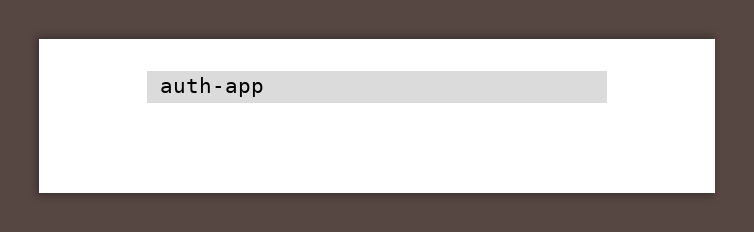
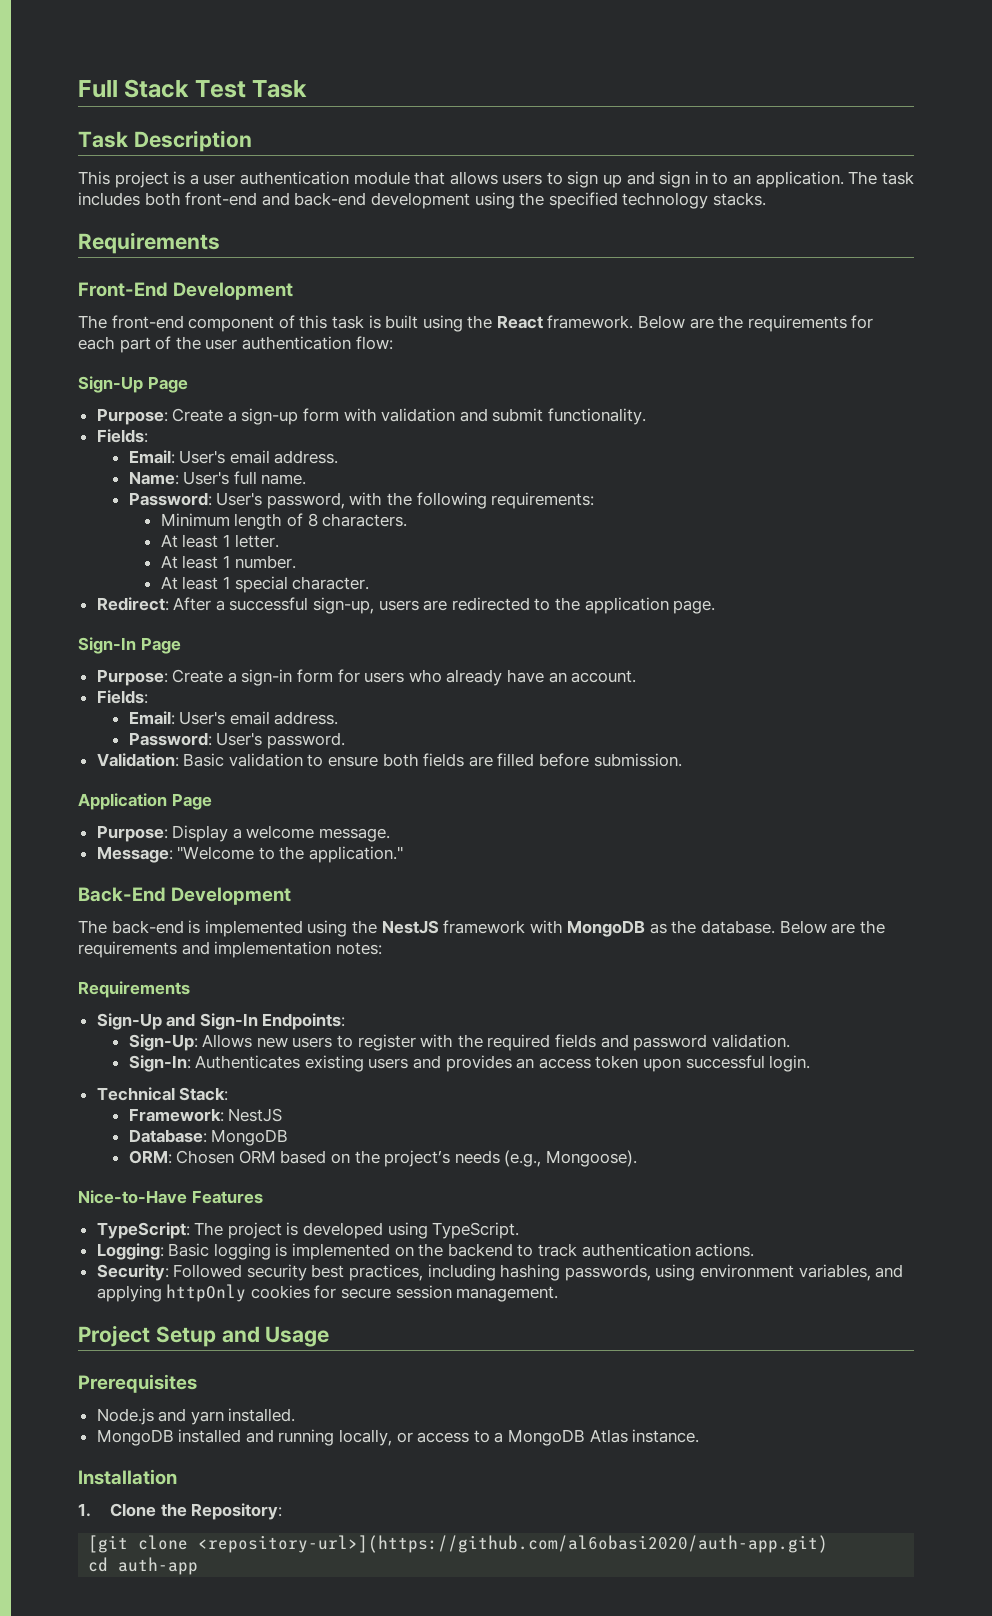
(159, 87) none -> [78,79,308,98] [78,130,252,152] [78,171,914,188] [78,192,766,209] [78,232,220,254] [78,282,294,300] [78,315,874,332] [78,336,393,353] [78,376,188,393] [96,408,647,425] [96,429,148,443] [128,450,339,464] [128,471,307,485] [128,492,595,509] [160,513,408,530] [160,534,279,548] [160,555,296,569] [160,576,370,593] [96,597,716,614] [78,637,181,654] [96,669,637,686] [96,690,148,704] [128,711,339,725] [128,732,345,749] [96,753,682,767] [78,793,212,810] [96,825,391,842] [96,846,404,863] [78,887,292,905] [78,920,885,937] [78,941,382,958] [78,981,190,998] [96,1013,346,1030] [128,1034,790,1051] [128,1055,811,1072] [96,1087,229,1101] [128,1108,283,1122] [128,1129,289,1146] [128,1150,638,1167] [78,1190,263,1204] [96,1222,520,1239] [96,1243,755,1260] [96,1264,904,1281] [96,1284,559,1302] [78,1325,330,1347] [78,1374,197,1393] [96,1408,296,1425] [96,1429,700,1446] [78,1469,177,1485] [78,1503,283,1520] [88,1535,829,1553] [88,1557,109,1572] Full Stack Test Task // Task Description // This project is a user authentication module that allows users to sign up and sign in to an application. The task includes both front-end and back-end development using the specified technology stacks. // Requirements // Front-End Development // The front-end component of this task is built using the React framework. Below are the requirements for each part of the user authentication flow: // Sign-Up Page // Purpose: Create a sign-up form with validation and submit functionality. // Fields: // Email: User's email address. // Name: User's full name. // Password: User's password, with the following requirements: // Minimum length of 8 characters. // At least 1 letter. // At least 1 number. // At least 1 special character. // Redirect: After a successful sign-up, users are redirected to the application page. // Sign-In Page // Purpose: Create a sign-in form for users who already have an account. // Fields: // Email: User's email address. // Password: User's password. // Validation: Basic validation to ensure both fields are filled before submission. // Application Page // Purpose: Display a welcome message. // Message: "Welcome to the application." // Back-End Development // The back-end is implemented using the NestJS framework with MongoDB as the database. Below are the requirements and implementation notes: // Requirements // Sign-Up and Sign-In Endpoints: // Sign-Up: Allows new users to register with the required fields and password validation. // Sign-In: Authenticates existing users and provides an access token upon successful login. // Technical Stack: // Framework: NestJS // Database: MongoDB // ORM: Chosen ORM based on the project’s needs (e.g., Mongoose). // Nice-to-Have Features // TypeScript: The project is developed using TypeScript. // Logging: Basic logging is implemented on the backend to track authentication actions. // Security: Followed security best practices, including hashing passwords, using environment variables, and applying httpOnly cookies for secure session management. // Project Setup and Usage // Prerequisites // Node.js and yarn installed. // MongoDB installed and running locally, or access to a MongoDB Atlas instance. // Installation // 1. Clone the Repository: // [git clone <repository-url>](https://github.com/al6obasi2020/auth-app.git) // cd

